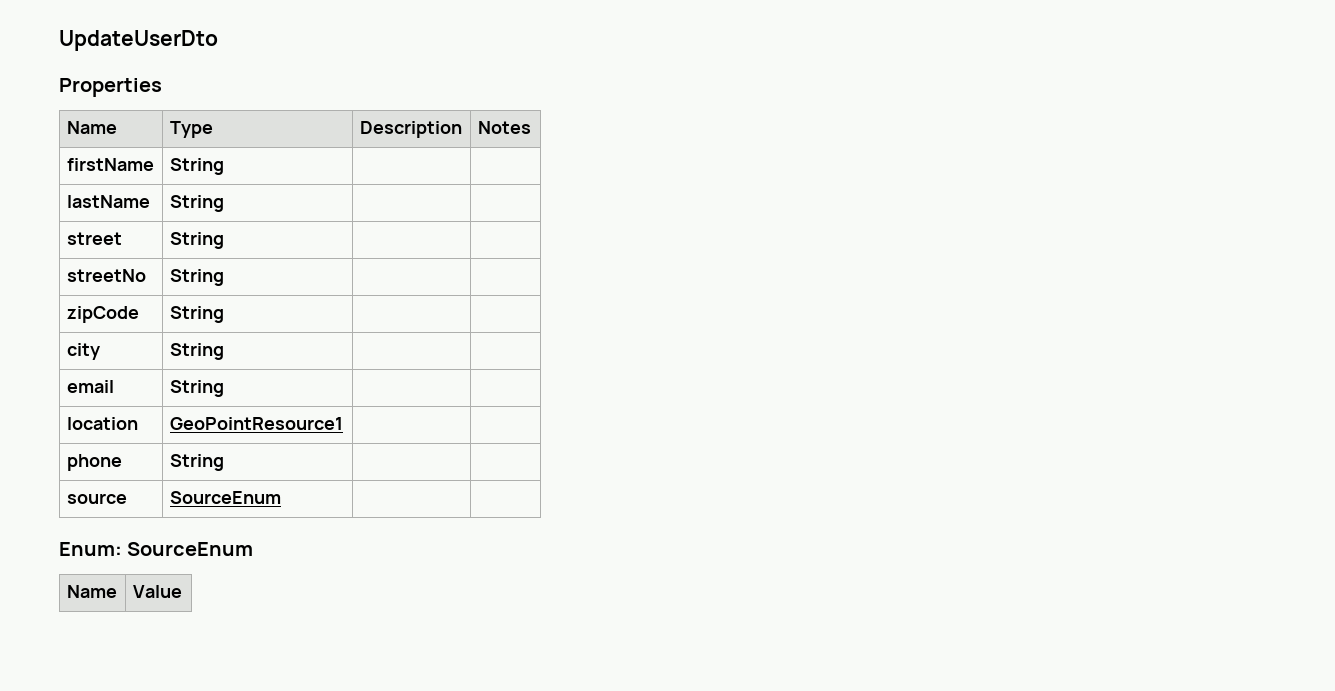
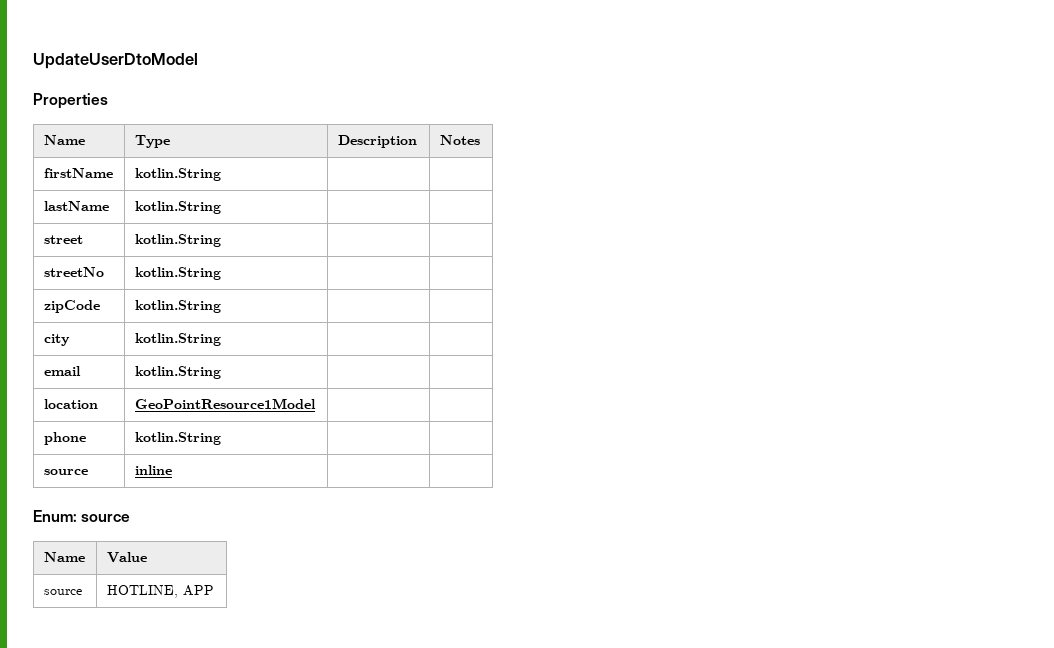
[59,30,218,51] UpdateUserDto -> [33,53,198,69] UpdateUserDtoModel
[169,158,224,175] String -> [134,168,221,181] kotlin.String
[169,195,224,212] String -> [134,201,221,214] kotlin.String
[169,232,224,249] String -> [134,234,221,247] kotlin.String
[169,269,224,286] String -> [134,267,221,280] kotlin.String
[169,306,224,323] String -> [134,300,221,313] kotlin.String
[169,343,224,360] String -> [134,333,221,346] kotlin.String
[169,380,224,397] String -> [134,366,221,379] kotlin.String
[169,417,343,430] GeoPointResource1 -> [134,398,316,409] GeoPointResource1Model
[169,454,224,471] [66,493,127,504] [169,491,281,504] String | | // source | SourceEnum -> [134,432,221,445] [43,469,88,475] [134,465,172,475] kotlin.String | | // source | inline
[127,542,254,556] SourceEnum -> [81,514,131,522] source
(182, 591) none -> [43,589,82,595] [106,585,214,598] // source | HOTLINE, APP

